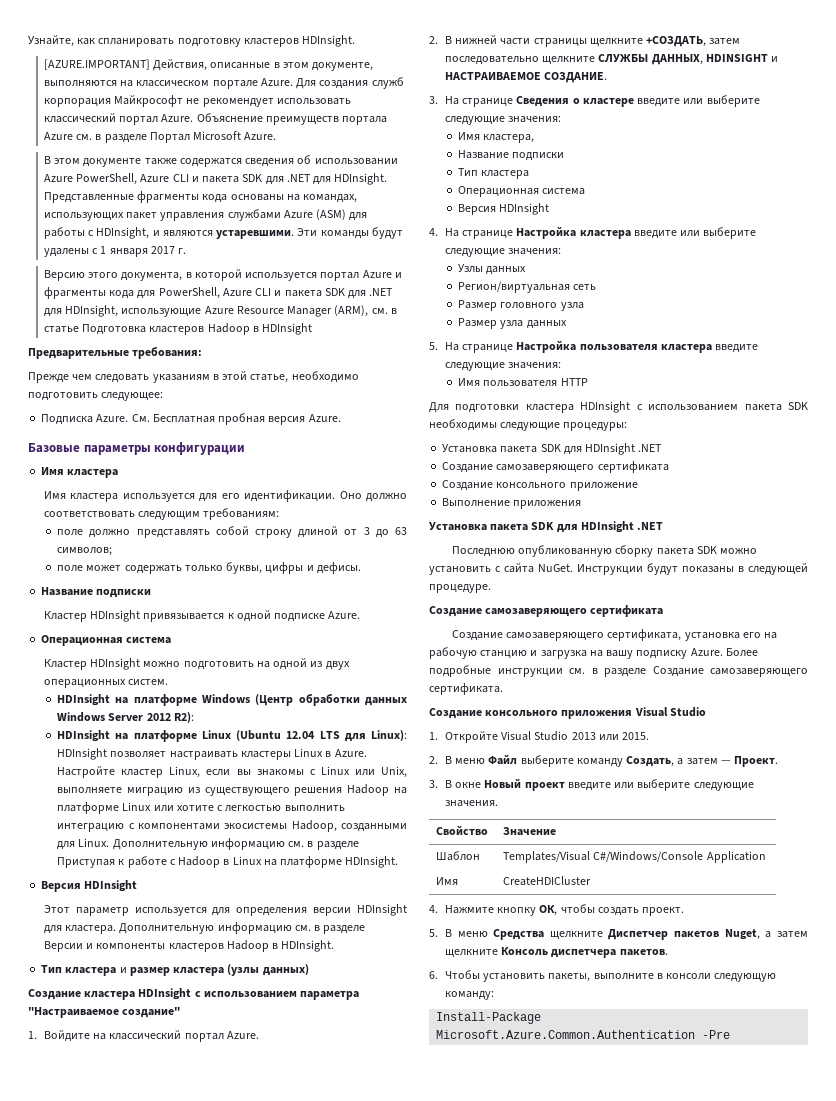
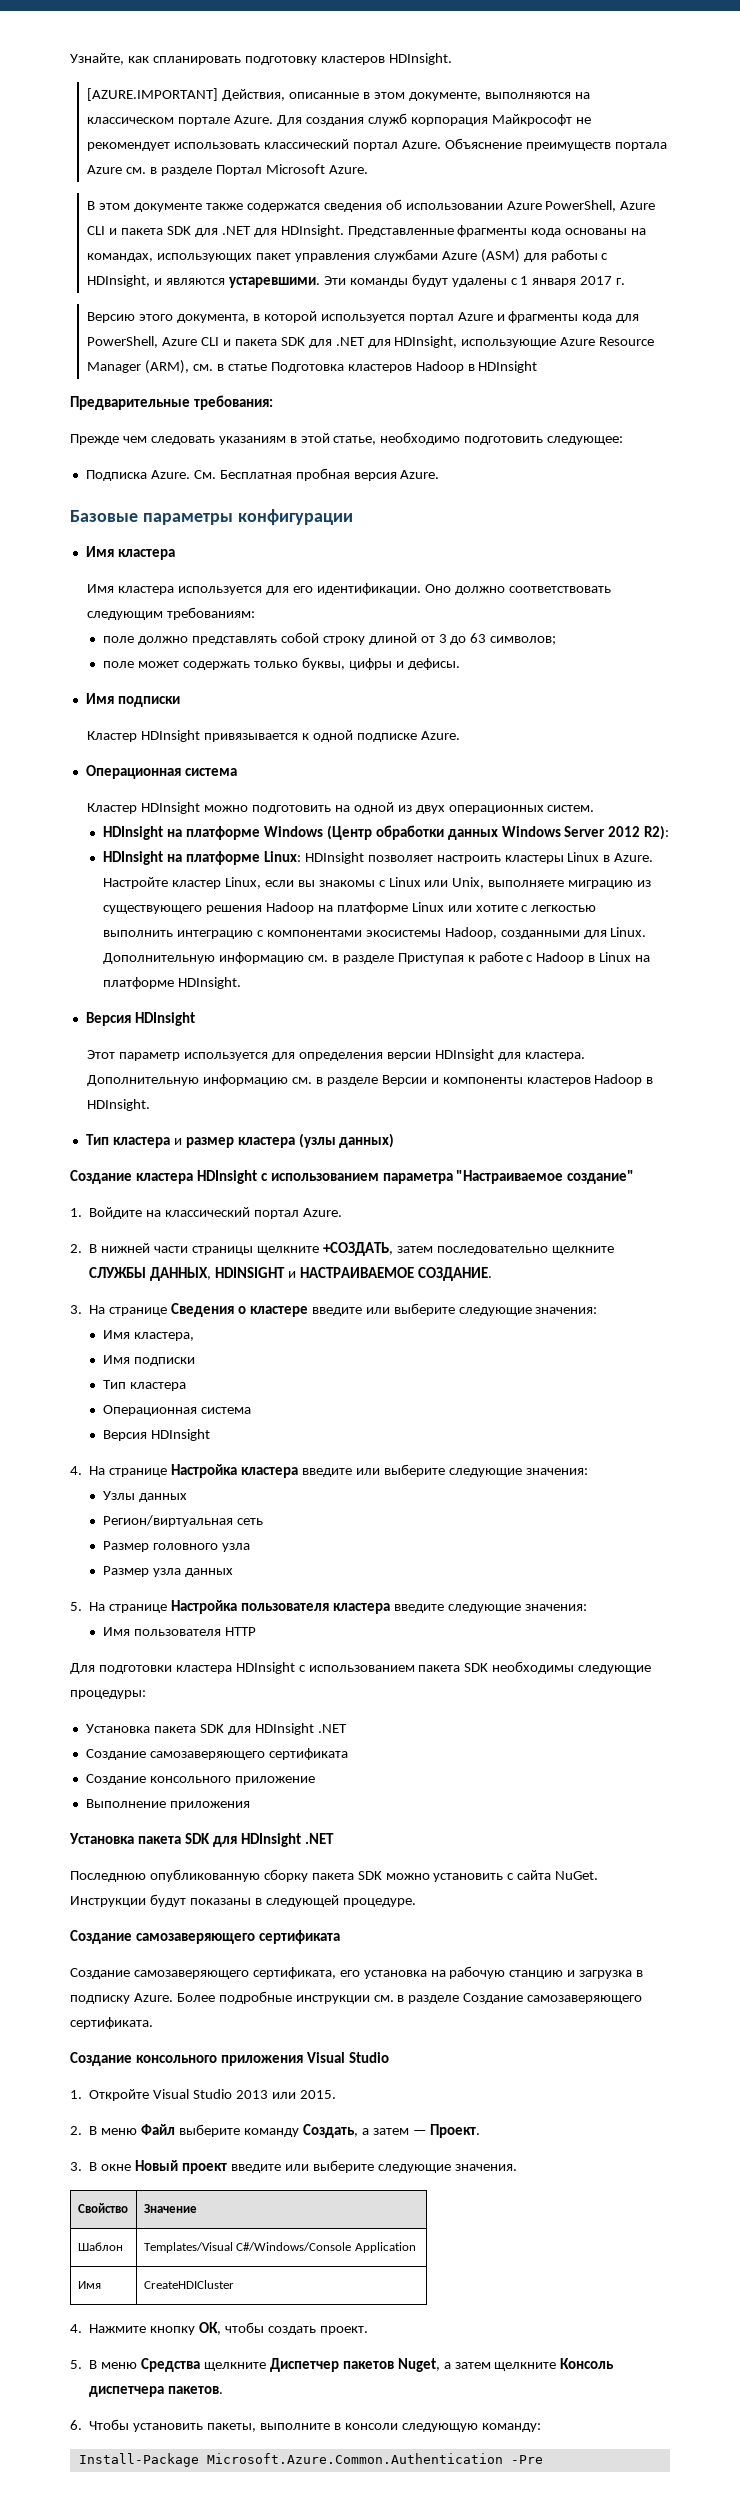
[41,587,94,596] Название -> [85,693,114,704] Имя
[201,730,407,742] Linux (Ubuntu 12.04 LTS для Linux): -> [263,851,301,862] Linux:
[169,751,238,760] настраивать -> [436,855,501,864] настроить
[458,150,510,159] Название -> [103,1355,131,1364] Имя
[684,632,761,641] установка его -> [339,1970,427,1979] его установка
[589,650,634,659] на вашу -> [636,1970,644,1977] в

